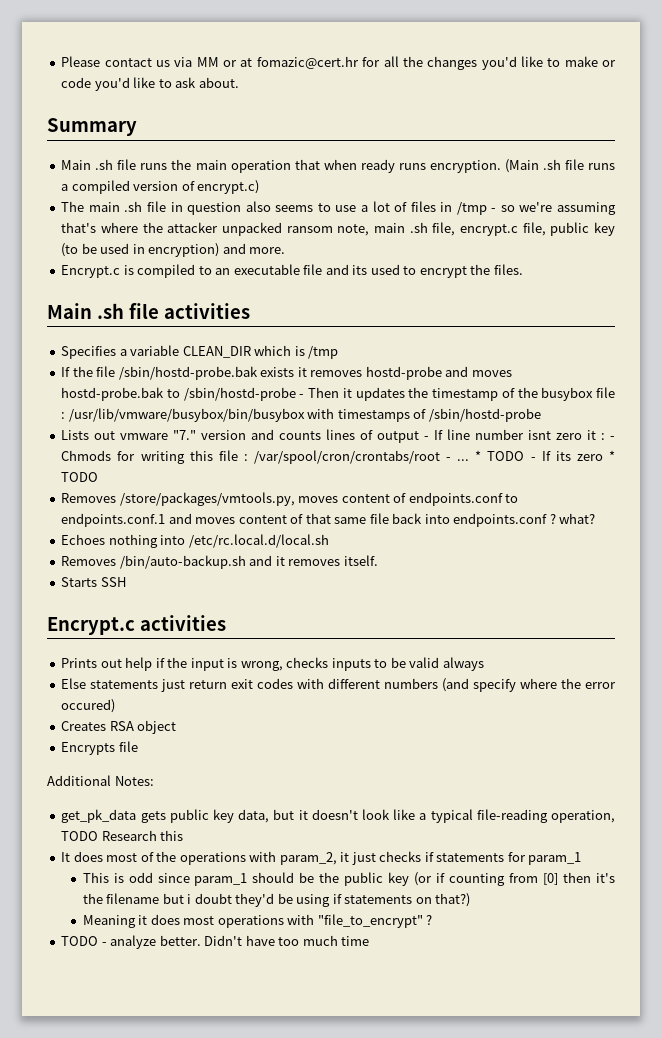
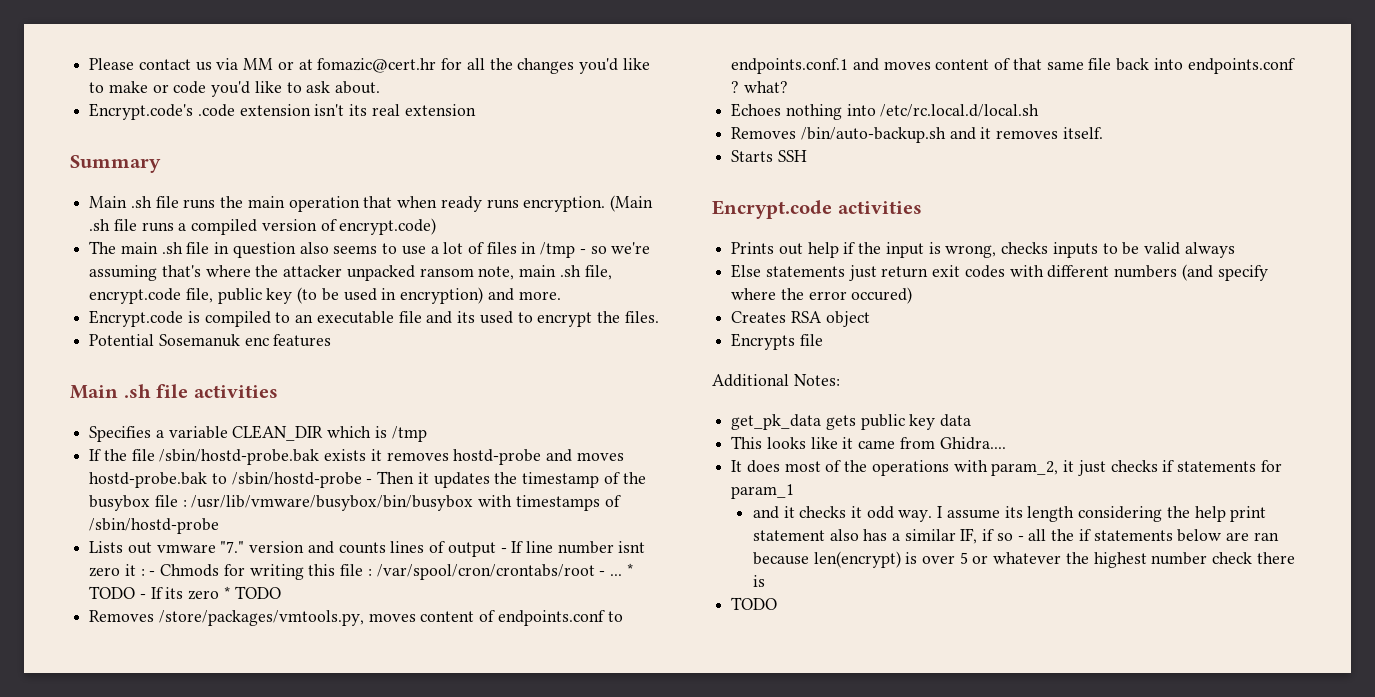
(239, 82) none -> [89,103,476,120] // Encrypt.code's .code extension isn't its real extension
[197,180,260,194] encrypt.c) -> [339,218,437,235] encrypt.code)
[459,224,518,236] encrypt.c -> [89,288,182,304] encrypt.code
[61,265,121,278] Encrypt.c -> [89,310,184,327] Encrypt.code
(523, 269) none -> [89,334,332,347] // Potential Sosemanuk enc features
[47,617,135,635] Encrypt.c -> [712,200,832,219] Encrypt.code
[238,809,615,823] [61,830,184,841] data, but it doesn't look like a typical file-reading operation, TODO Research this -> [940,414,972,427] [731,436,1006,450] data // This looks like it came from Ghidra....
[82,872,615,886] [82,893,471,907] [82,914,433,928] [61,935,370,949] This is odd since param_1 should be the public key (or if counting from [0] then it's the filename but i doubt they'd be using if statements on that?) // Meaning it does most operations with "file_to_encrypt" ? // TODO - analyze better. Didn't have too much time -> [752,506,1267,522] [752,528,1279,544] [752,551,1295,568] [752,575,765,587] [731,597,778,610] and it checks it odd way. I assume its length considering the help print statement also has a similar IF, if so - all the if statements below are ran because len(encrypt) is over 5 or whatever the highest number check there is // TODO

